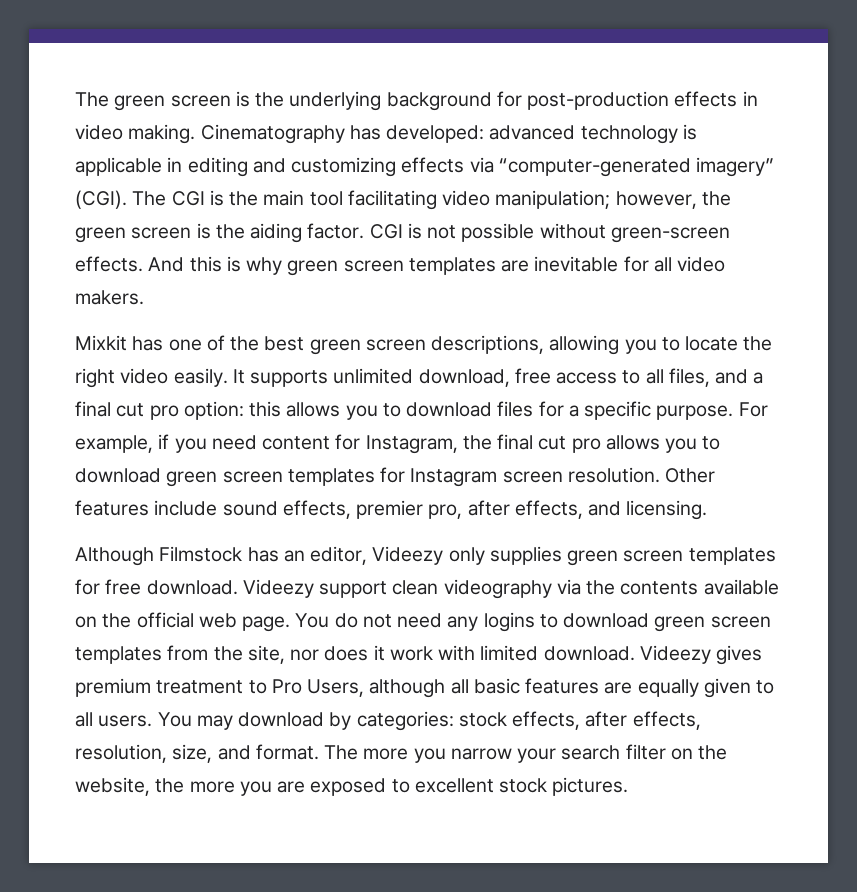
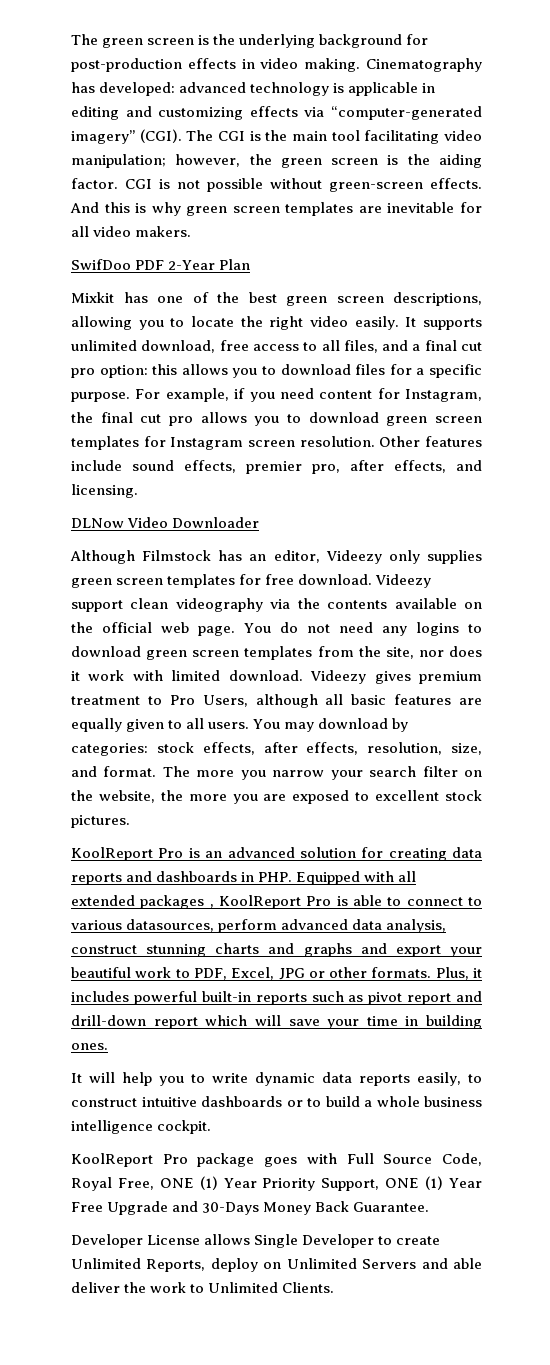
(144, 297) none -> [71,259,251,270] // SwifDoo PDF 2-Year Plan
(708, 510) none -> [71,517,260,528] // DLNow Video Downloader
(629, 786) none -> [71,847,482,861] [71,871,417,885] [71,895,482,909] [71,919,447,933] [71,943,483,957] [71,967,483,980] [71,991,482,1005] [71,1015,482,1029] [71,1043,108,1050] [71,1072,482,1086] [71,1096,482,1107] [71,1120,212,1134] [71,1153,483,1167] [71,1176,483,1191] [71,1201,430,1215] [71,1234,441,1248] [71,1258,483,1272] [71,1282,335,1293] // KoolReport Pro is an advanced solution for creating data reports and dashboards in PHP. Equipped with all extended packages , KoolReport Pro is able to connect to various datasources, perform advanced data analysis, construct stunning charts and graphs and export your beautiful work to PDF, Excel, JPG or other formats. Plus, it includes powerful built-in reports such as pivot report and drill-down report which will save your time in building ones. // It will help you to write dynamic data reports easily, to construct intuitive dashboards or to build a whole business intelligence cockpit. // KoolReport Pro package goes with Full Source Code, Royal Free, ONE (1) Year Priority Support, ONE (1) Year Free Upgrade and 30-Days Money Back Guarantee. // Developer License allows Single Developer to create Unlimited Reports, deploy on Unlimited Servers and able deliver the work to Unlimited Clients.

